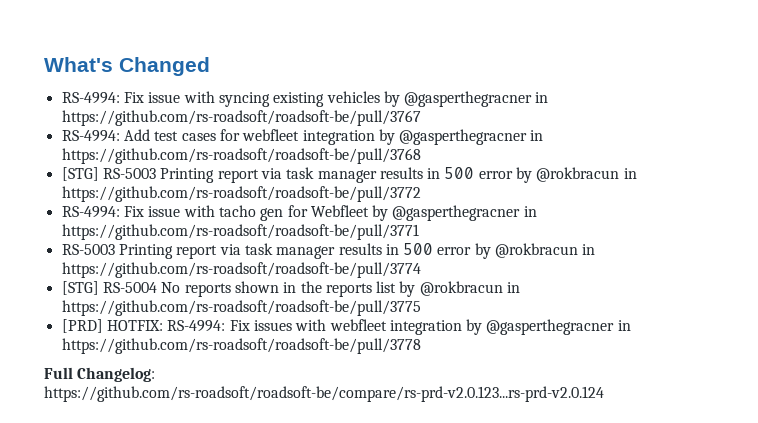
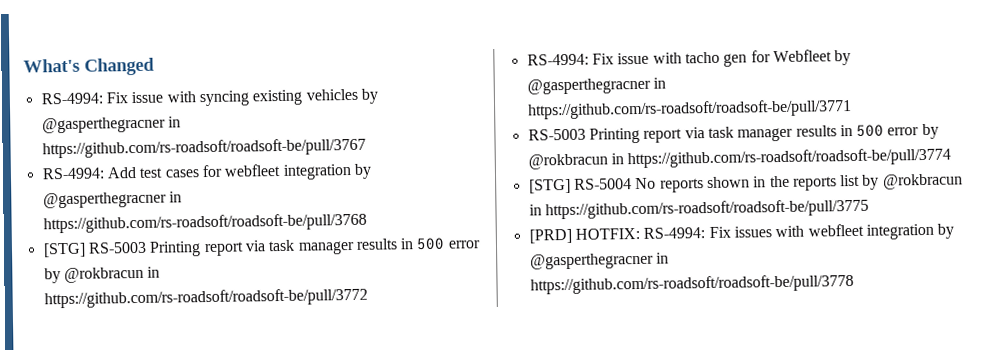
[44,367,156,382] [44,386,604,402] // Full Changelog: https://github.com/rs-roadsoft/roadsoft-be/compare/rs-prd-v2.0.123...rs-prd-v2.0.124 -> (854, 284) none

